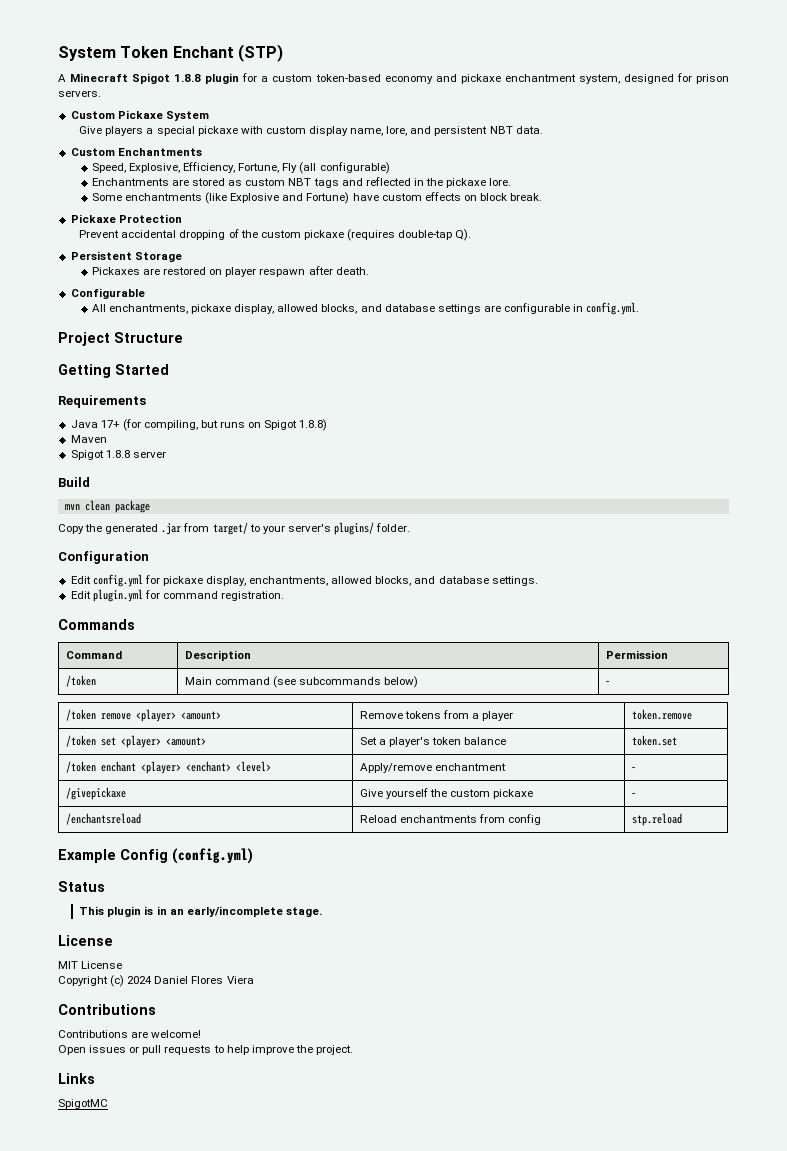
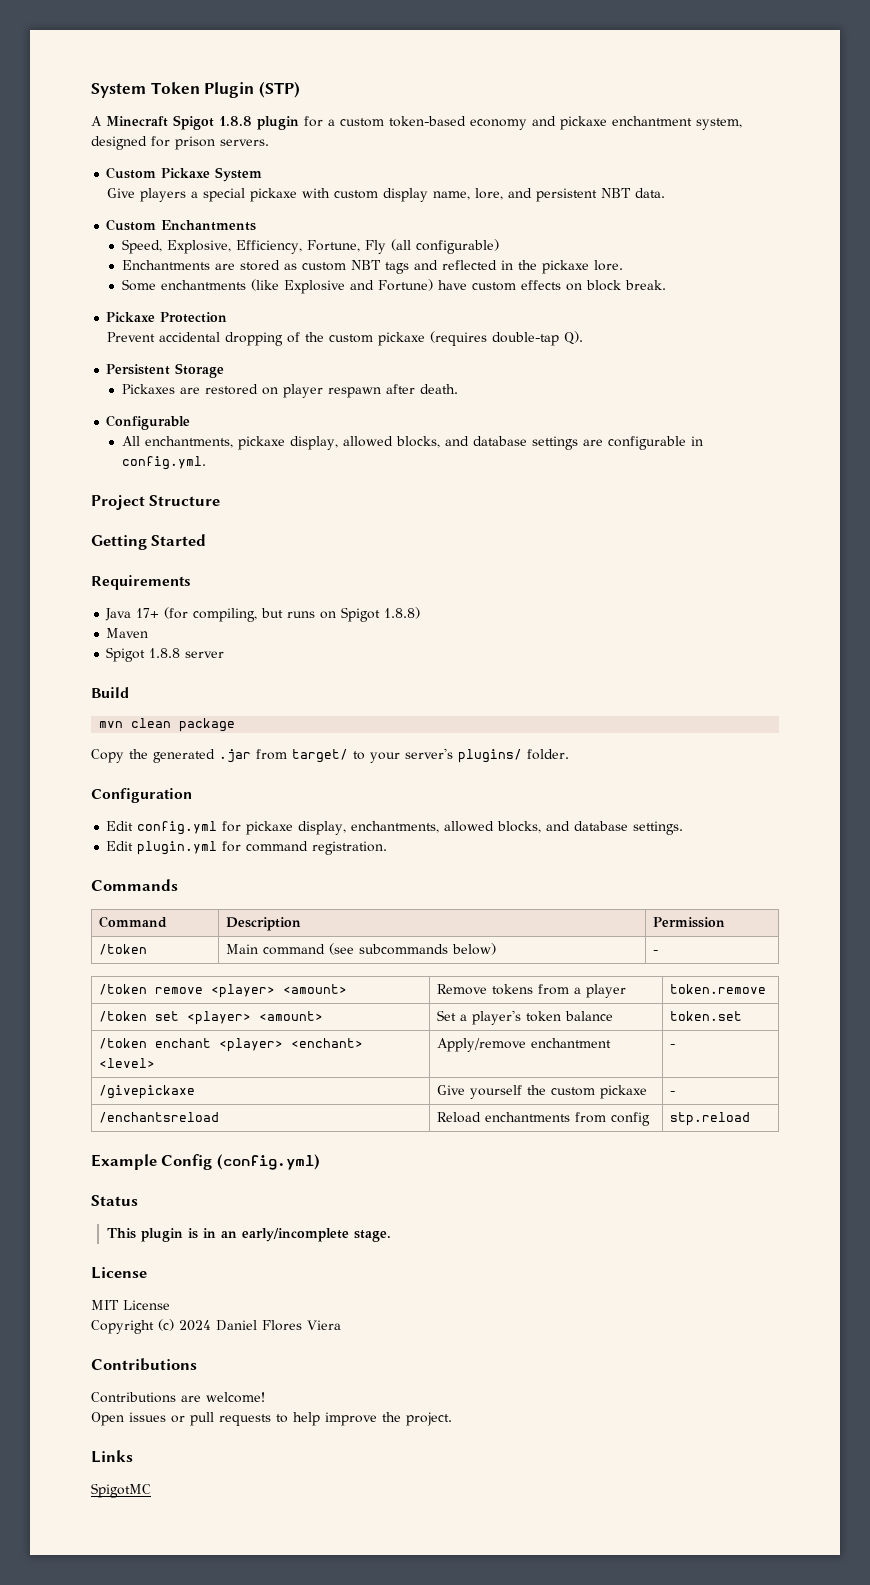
[172,46,234,58] Enchant -> [204,82,255,98] Plugin

